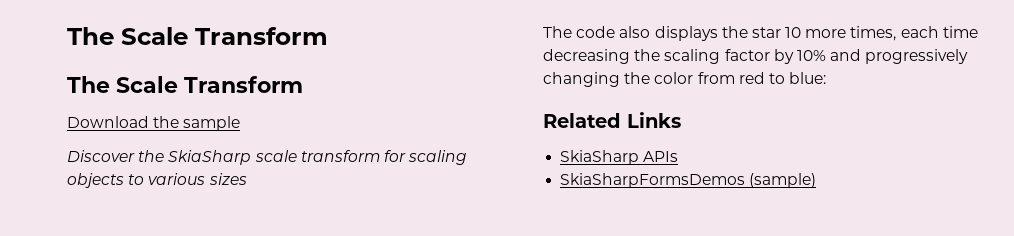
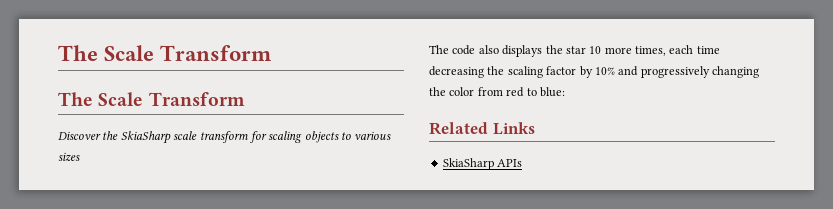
[67,116,241,131] // Download the sample -> (245, 99) none
[560,173,817,188] // SkiaSharpFormsDemos (sample) -> (523, 163) none

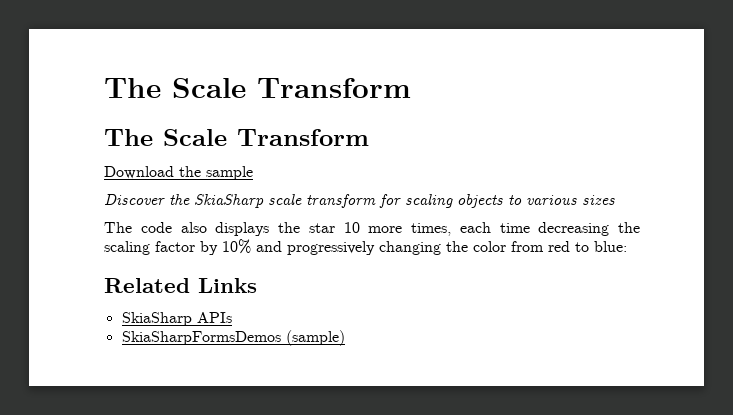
(245, 99) none -> [104,166,253,180] // Download the sample
(523, 163) none -> [121,330,345,346] // SkiaSharpFormsDemos (sample)

